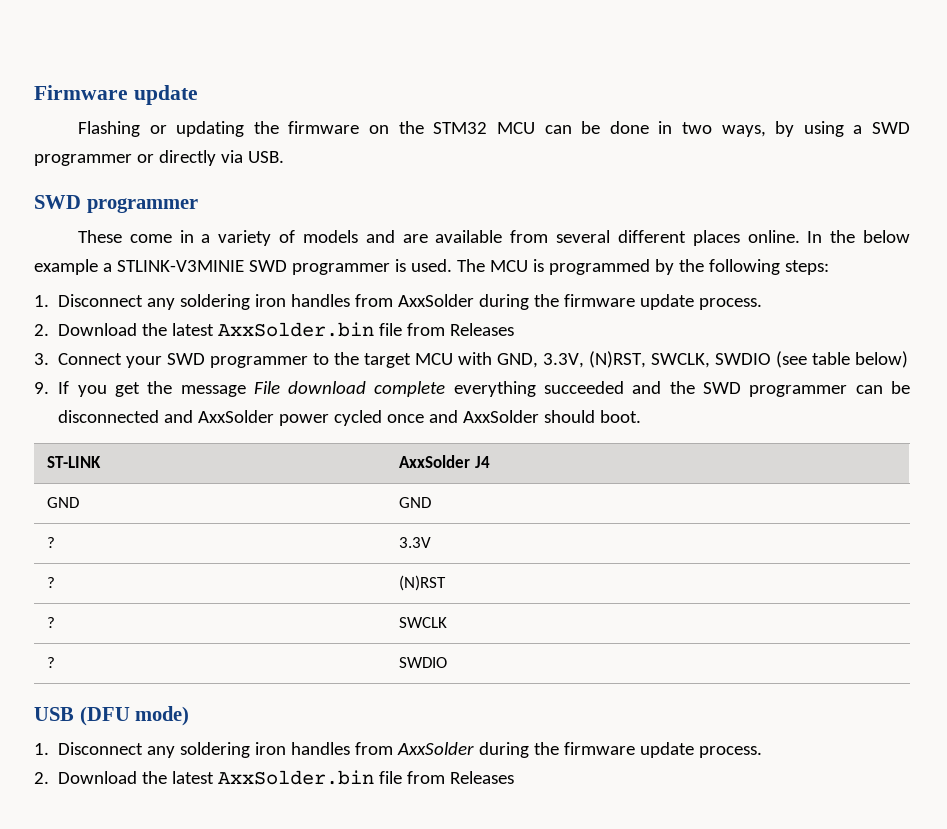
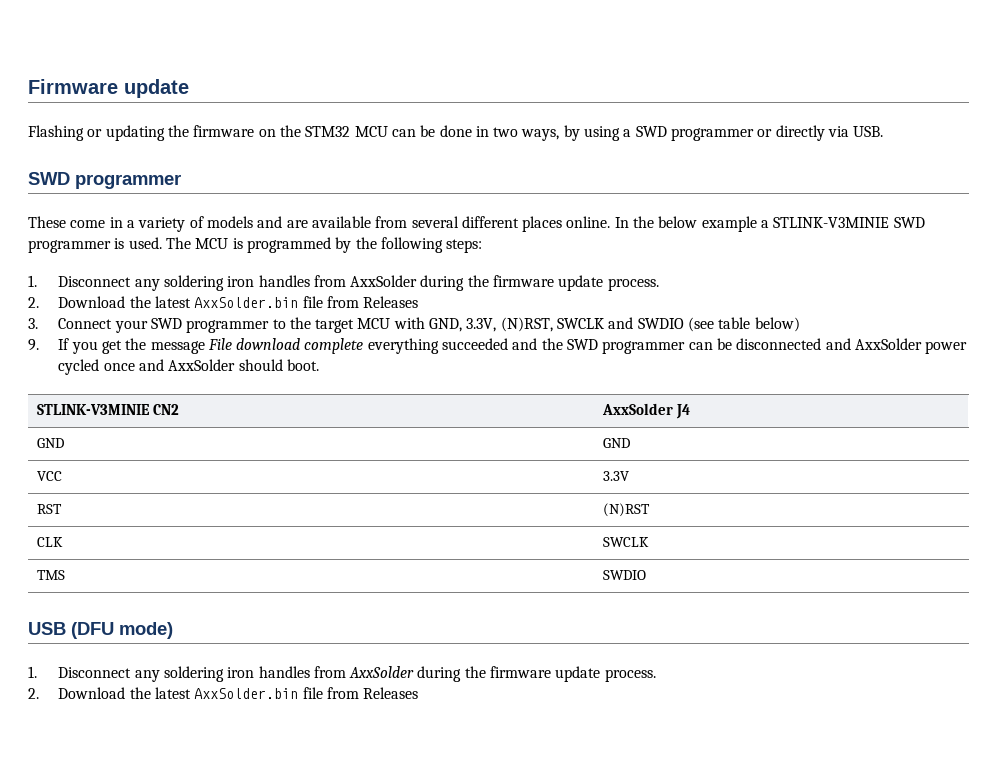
[651,353,711,368] SWCLK, -> [557,317,634,329] SWCLK and
[47,456,102,468] ST-LINK -> [36,404,179,415] STLINK-V3MINIE CN2
[47,537,56,548] ? -> [36,471,62,481] VCC
[47,577,56,588] ? -> [36,504,62,514] RST
[47,617,56,628] ? -> [36,537,63,547] CLK
[47,657,56,668] ? -> [36,570,65,580] TMS

